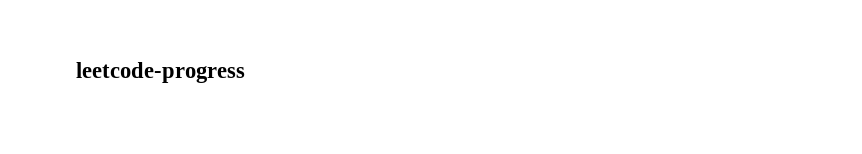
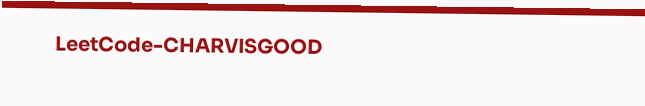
[76,62,245,83] leetcode-progress -> [54,35,323,55] LeetCode-CHARVISGOOD

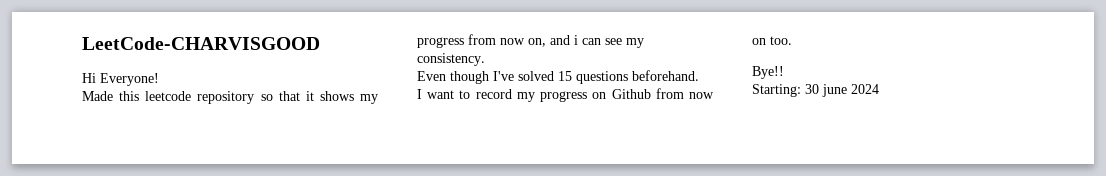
(323, 45) none -> [82,73,159,86] [82,91,378,104] [417,34,644,48] [417,53,485,66] [417,70,699,84] [417,88,714,102] [752,36,792,45] [752,66,784,79] [752,84,879,97] // Hi Everyone! // Made this leetcode repository so that it shows my progress from now on, and i can see my consistency. // Even though I've solved 15 questions beforehand. // I want to record my progress on Github from now on too. // Bye!! // Starting: 30 june 2024

